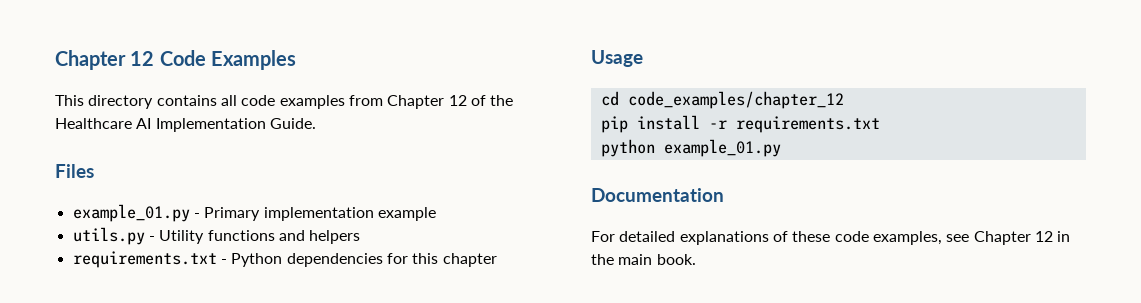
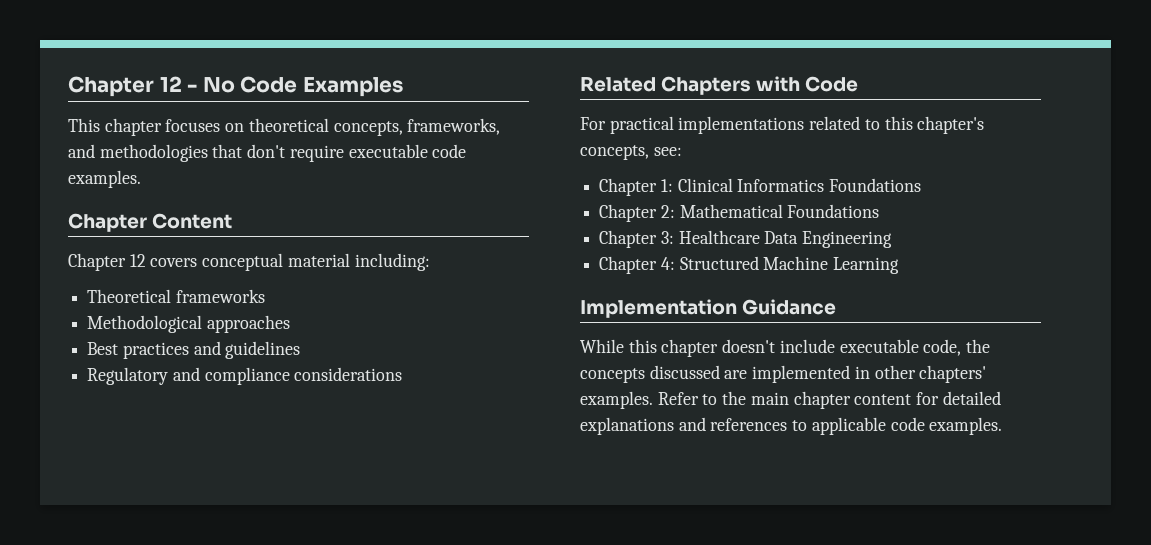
[55,50,155,70] Chapter 12 -> [68,76,235,97] Chapter 12 - No
[88,95,514,109] [55,118,316,132] [55,164,94,178] [72,204,436,222] [72,227,361,245] [72,251,497,268] [591,50,643,67] [600,91,844,109] [600,115,880,133] [600,139,781,157] [591,188,724,202] [591,231,1071,245] [591,254,696,265] directory contains all code examples from Chapter 12 of the Healthcare AI Implementation Guide. // Files // example_01.py - Primary implementation example // utils.py - Utility functions and helpers // requirements.txt - Python dependencies for this chapter // Usage // cd code_examples/chapter_12 // pip install -r requirements.txt // python example_01.py // Documentation // For detailed explanations of these code examples, see Chapter 12 in the main book. -> [104,118,501,136] [68,144,467,162] [68,170,141,188] [68,213,233,232] [68,253,430,271] [87,289,265,303] [87,315,290,333] [87,341,301,359] [87,367,403,385] [580,76,859,95] [580,116,985,134] [580,145,682,160] [599,178,922,196] [599,204,880,222] [599,230,893,248] [599,256,900,274] [580,299,837,318] [580,339,991,357] [580,365,987,383] [580,391,1001,409] [580,417,1003,435] chapter focuses on theoretical concepts, frameworks, and methodologies that don't require executable code examples. // Chapter Content // Chapter 12 covers conceptual material including: // Theoretical frameworks // Methodological approaches // Best practices and guidelines // Regulatory and compliance considerations // Related Chapters with Code // For practical implementations related to this chapter's concepts, see: // Chapter 1: Clinical Informatics Foundations // Chapter 2: Mathematical Foundations // Chapter 3: Healthcare Data Engineering // Chapter 4: Structured Machine Learning // Implementation Guidance // While this chapter doesn't include executable code, the concepts discussed are implemented in other chapters' examples. Refer to the main chapter content for detailed explanations and references to applicable code examples.

